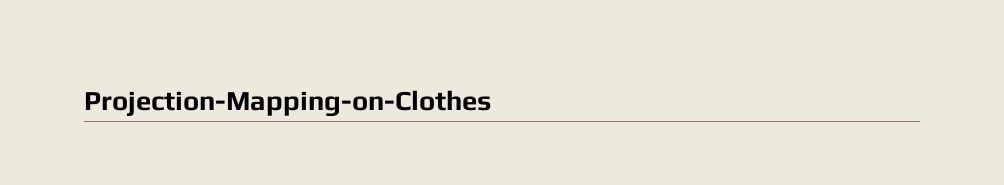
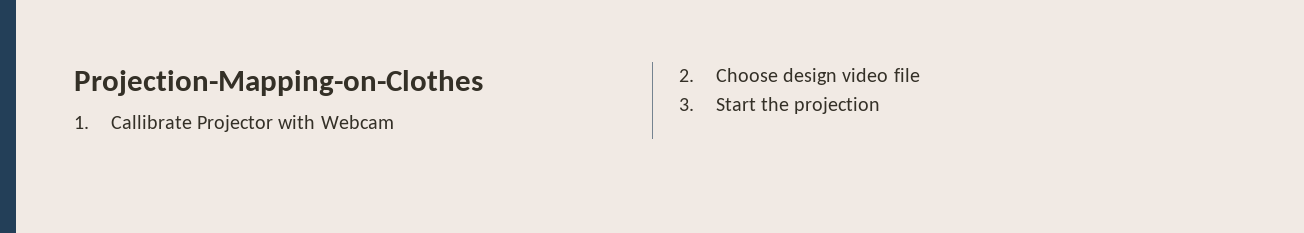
(491, 103) none -> [74,115,394,132] [679,68,920,85] [679,97,881,114] // 1. Callibrate Projector with Webcam // 2. Choose design video file // 3. Start the projection

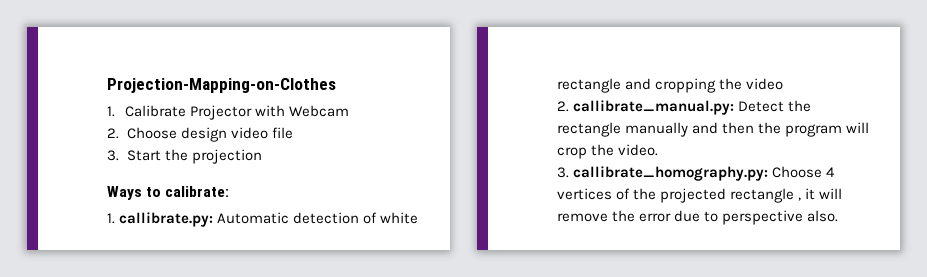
[110,115,192,129] Callibrate -> [125,105,187,117] Calibrate
(881, 105) none -> [107,186,230,200] [107,212,419,227] [557,78,784,93] [557,100,812,115] [557,122,870,137] [557,144,659,159] [557,166,836,181] [557,188,843,203] [557,210,839,225] // Ways to calibrate: // 1. callibrate.py: Automatic detection of white rectangle and cropping the video // 2. callibrate_manual.py: Detect the rectangle manually and then the program will crop the video. // 3. callibrate_homography.py: Choose 4 vertices of the projected rectangle , it will remove the error due to perspective also.

